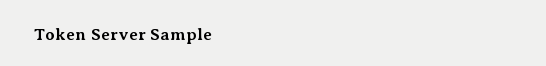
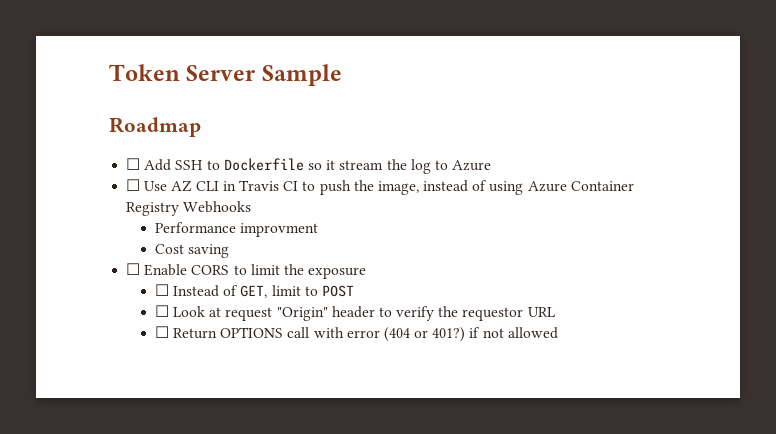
(213, 36) none -> [109,117,201,137] [126,158,492,174] [126,179,634,195] [126,201,252,216] [154,222,318,237] [154,244,229,258] [126,263,367,279] [154,284,354,298] [154,305,555,321] [154,326,558,342] // Roadmap // ☐ Add SSH to Dockerfile so it stream the log to Azure // ☐ Use AZ CLI in Travis CI to push the image, instead of using Azure Container Registry Webhooks // Performance improvment // Cost saving // ☐ Enable CORS to limit the exposure // ☐ Instead of GET, limit to POST // ☐ Look at request "Origin" header to verify the requestor URL // ☐ Return OPTIONS call with error (404 or 401?) if not allowed

